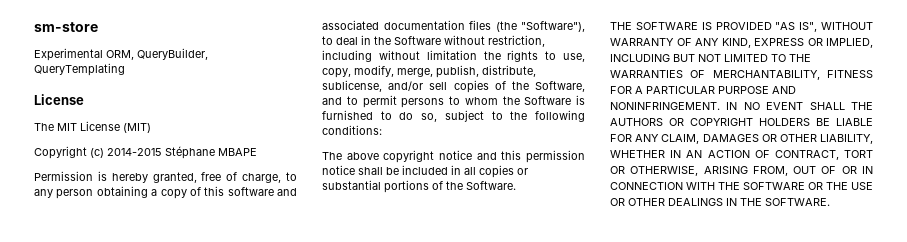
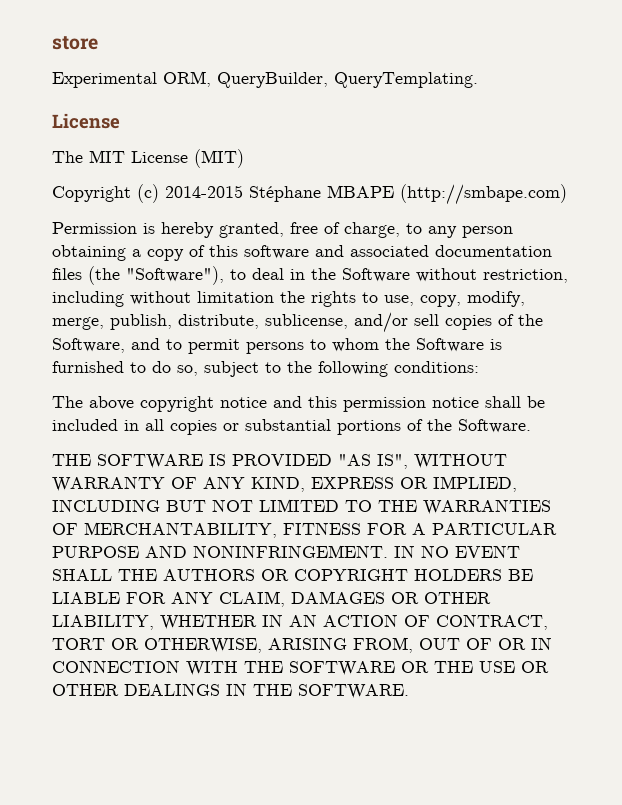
[34,22,98,32] sm-store -> [52,36,98,50] store
[34,63,125,76] QueryTemplating -> [334,72,478,88] QueryTemplating.
(257, 152) none -> [400,184,567,205] (http://smbape.com)

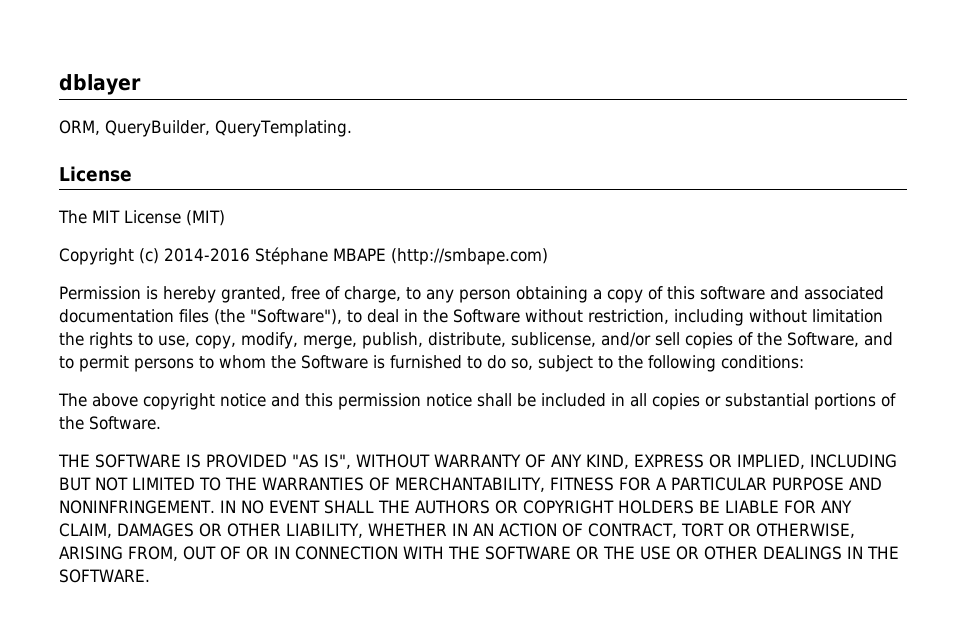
[52,36,98,50] [52,72,157,88] store // Experimental -> [59,74,141,95] dblayer //
[165,185,243,198] 2014-2015 -> [164,248,250,262] 2014-2016

